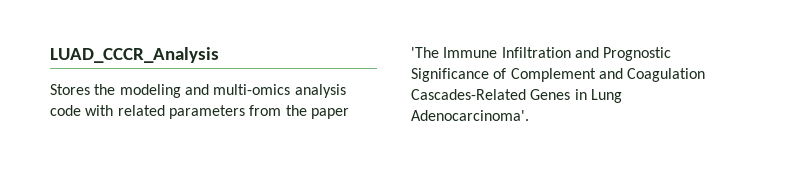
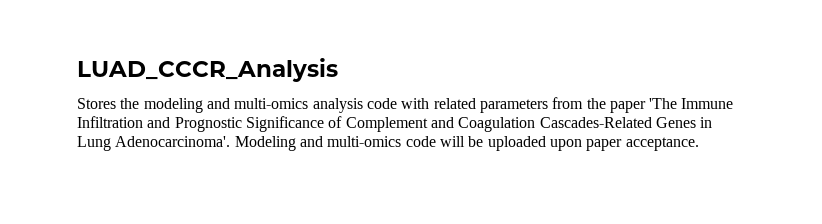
(529, 115) none -> [234,136,699,151] Modeling and multi-omics code will be uploaded upon paper acceptance.

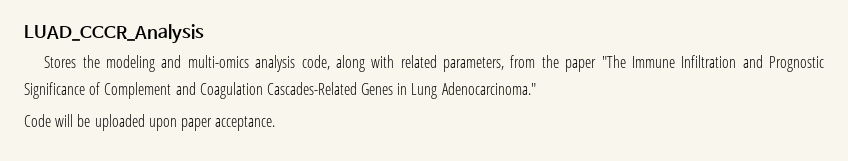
[366,98,397,109] code -> [301,55,365,72] code, along
[479,99,548,113] parameters -> [443,57,505,72] parameters,
[649,98,678,109] 'The -> [601,55,626,68] "The
[115,136,436,151] Adenocarcinoma'. Modeling and multi-omics code -> [441,82,536,95] [24,114,51,127] Adenocarcinoma." // Code

